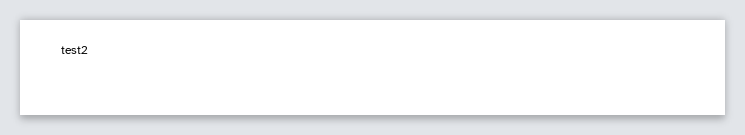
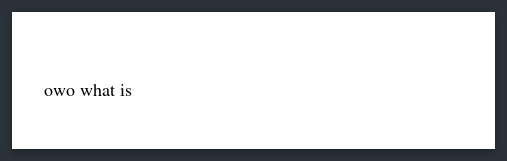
[61,46,88,54] test2 -> [44,84,132,96] owo what is

